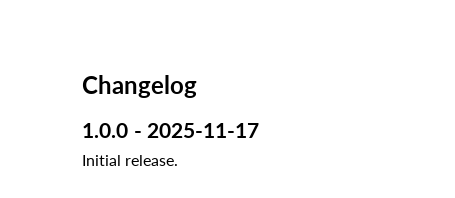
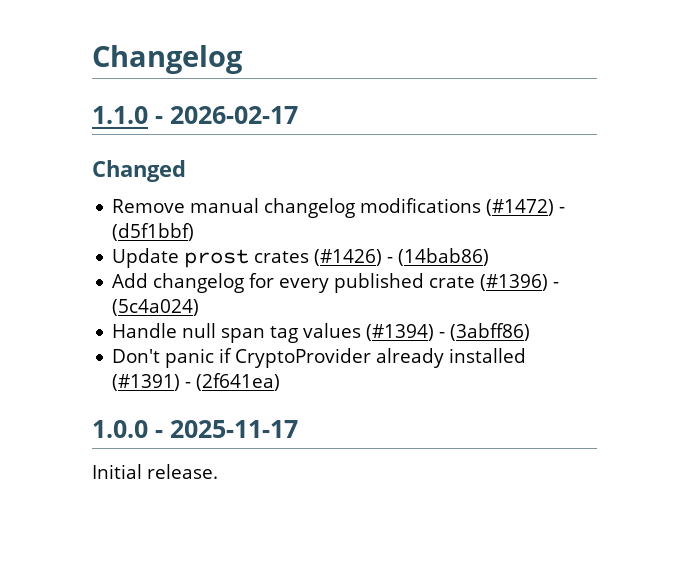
(197, 86) none -> [92,106,298,124] [92,160,186,182] [112,198,566,218] [112,223,195,241] [112,248,490,268] [112,273,560,293] [112,299,200,316] [112,323,531,343] [112,348,527,368] [112,373,281,391] // 1.1.0 - 2026-02-17 // Changed // Remove manual changelog modifications (#1472) - (d5f1bbf) // Update prost crates (#1426) - (14bab86) // Add changelog for every published crate (#1396) - (5c4a024) // Handle null span tag values (#1394) - (3abff86) // Don't panic if CryptoProvider already installed (#1391) - (2f641ea)

